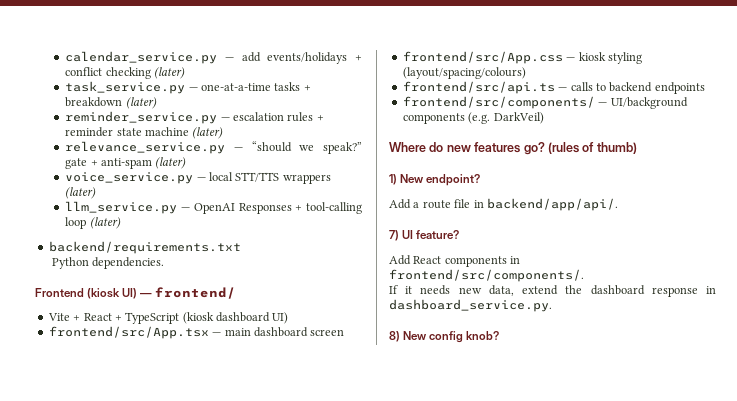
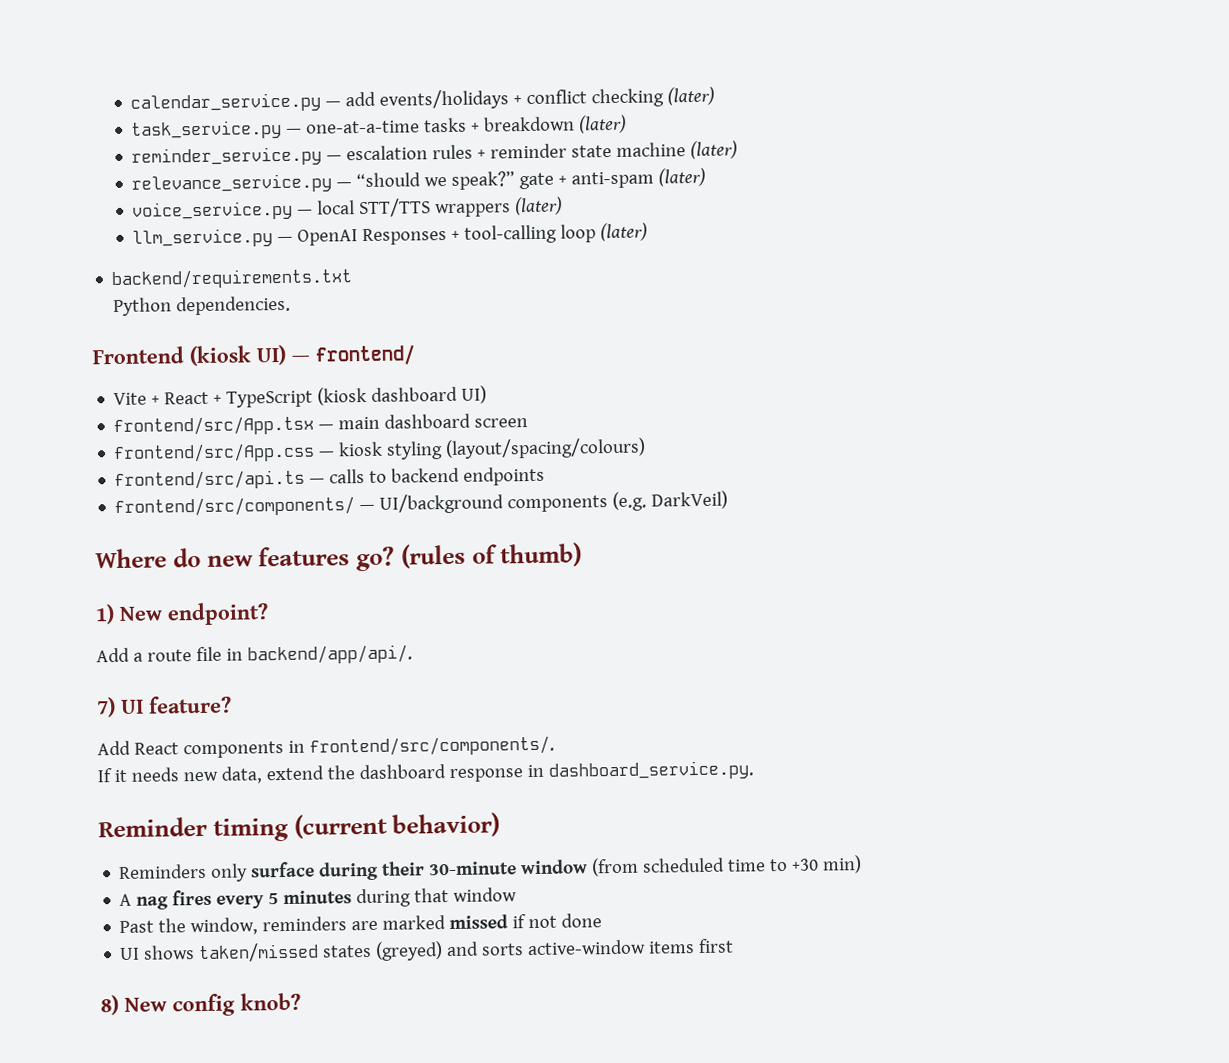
(552, 305) none -> [98,812,501,842] [118,855,863,882] [119,887,518,910] [119,913,603,936] [119,938,735,963] // Reminder timing (current behavior) // Reminders only surface during their 30‑minute window (from scheduled time to +30 min) // A nag fires every 5 minutes during that window // Past the window, reminders are marked missed if not done // UI shows taken/missed states (greyed) and sorts active‑window items first

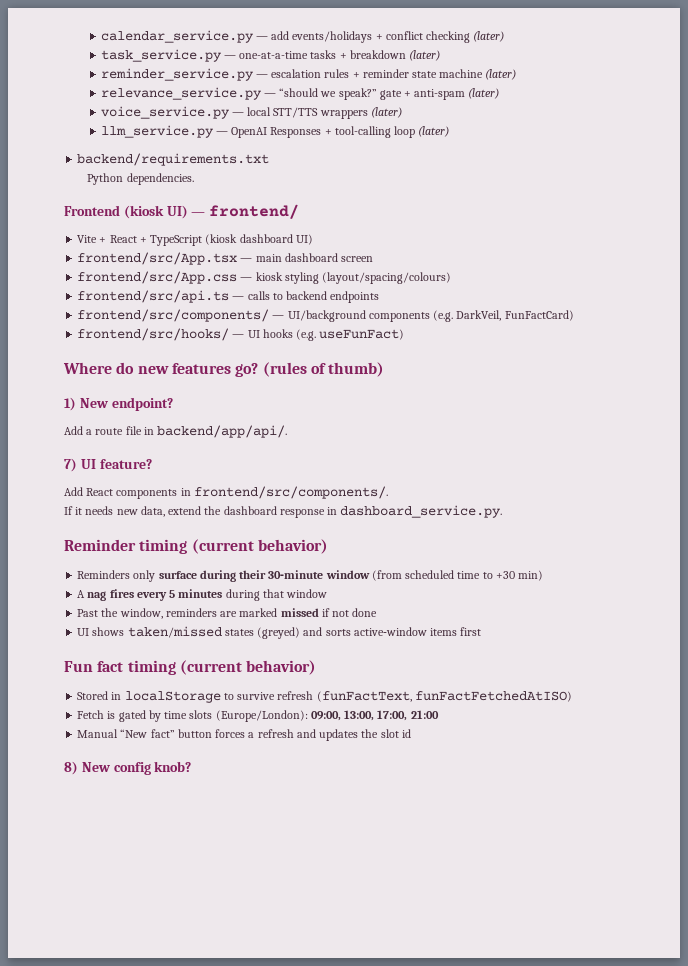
[651,490,729,510] DarkVeil) -> [456,310,574,321] [77,328,405,341] DarkVeil, FunFactCard) // frontend/src/hooks/ — UI hooks (e.g. useFunFact)
(735, 946) none -> [64,660,317,675] [77,691,572,703] [77,710,439,722] [77,729,411,741] // Fun fact timing (current behavior) // Stored in localStorage to survive refresh (funFactText, funFactFetchedAtISO) // Fetch is gated by time slots (Europe/London): 09:00, 13:00, 17:00, 21:00 // Manual “New fact” button forces a refresh and updates the slot id

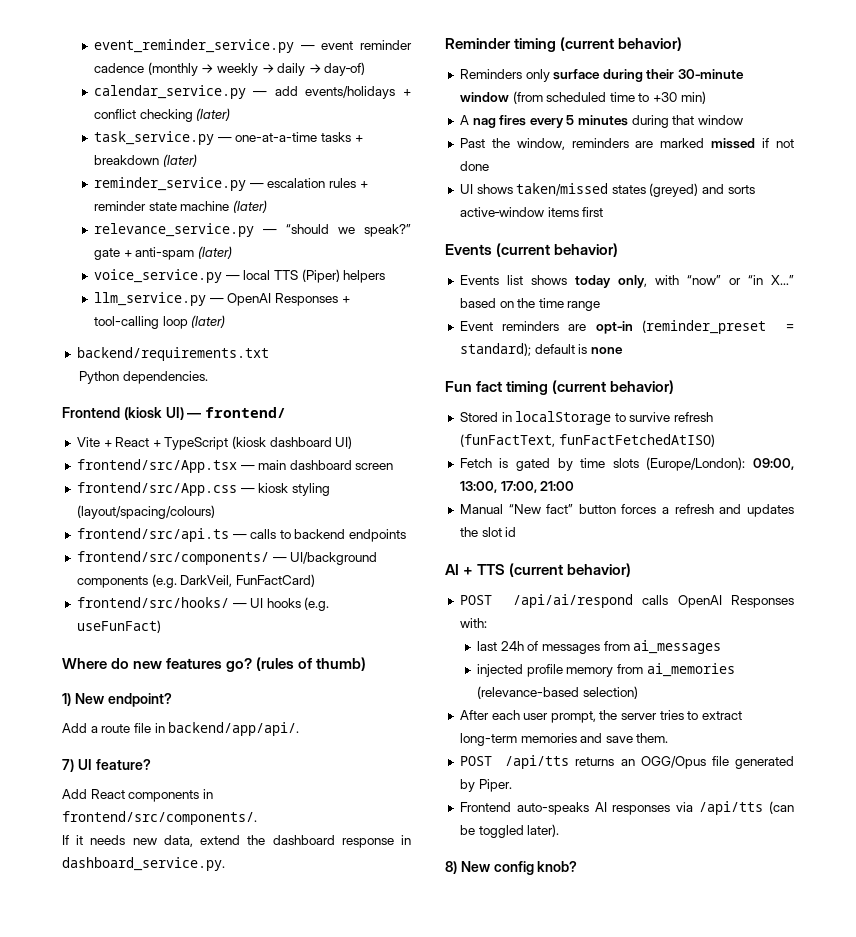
(100, 36) none -> [93,39,413,53] [93,62,366,76] event_reminder_service.py — event reminder cadence (monthly → weekly → daily → day‑of) //
[273,107,402,119] STT/TTS wrappers (later) -> [273,269,386,283] TTS (Piper) helpers
(482, 631) none -> [445,243,619,257] [459,275,794,288] [459,298,601,311] [459,320,794,334] [459,343,623,356] // Events (current behavior) // Events list shows today only, with “now” or “in X…” based on the time range // Event reminders are opt‑in (reminder_preset = standard); default is none
(411, 733) none -> [445,563,632,577] [459,594,794,608] [459,618,487,628] [476,640,722,654] [476,663,735,677] [476,686,638,699] [459,710,743,723] [459,733,669,746] [459,755,794,769] [459,779,512,792] [459,801,794,815] [459,824,560,838] // AI + TTS (current behavior) // POST /api/ai/respond calls OpenAI Responses with: // last 24h of messages from ai_messages // injected profile memory from ai_memories (relevance-based selection) // After each user prompt, the server tries to extract long-term memories and save them. // POST /api/tts returns an OGG/Opus file generated by Piper. // Frontend auto-speaks AI responses via /api/tts (can be toggled later).

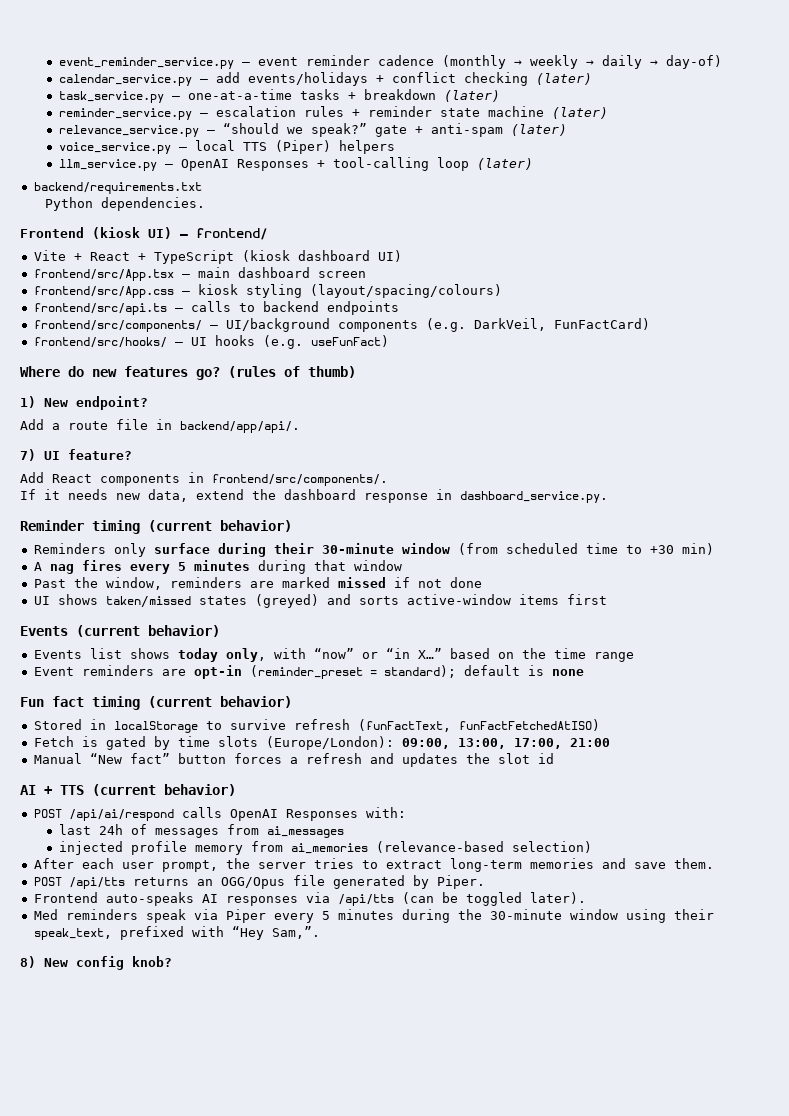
(560, 830) none -> [33,909,714,923] [33,926,320,940] // Med reminders speak via Piper every 5 minutes during the 30-minute window using their speak_text, prefixed with “Hey Sam,”.

